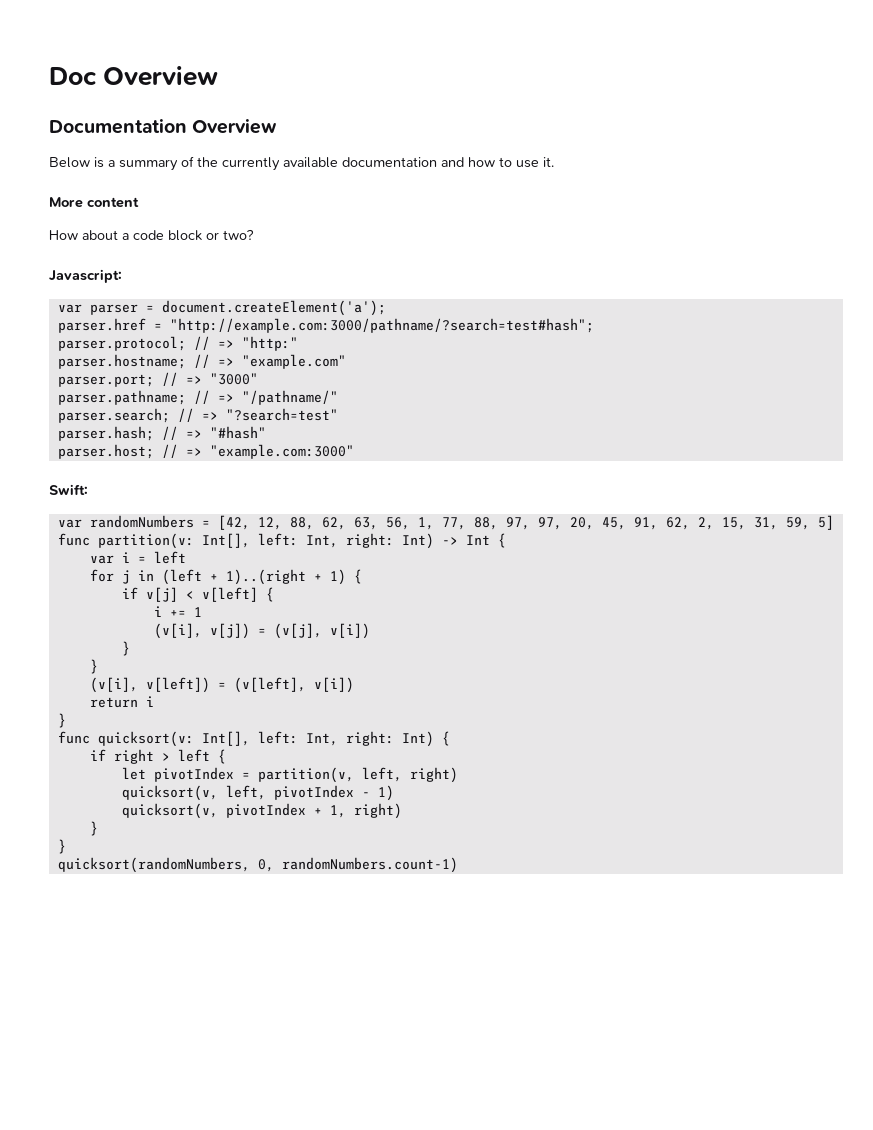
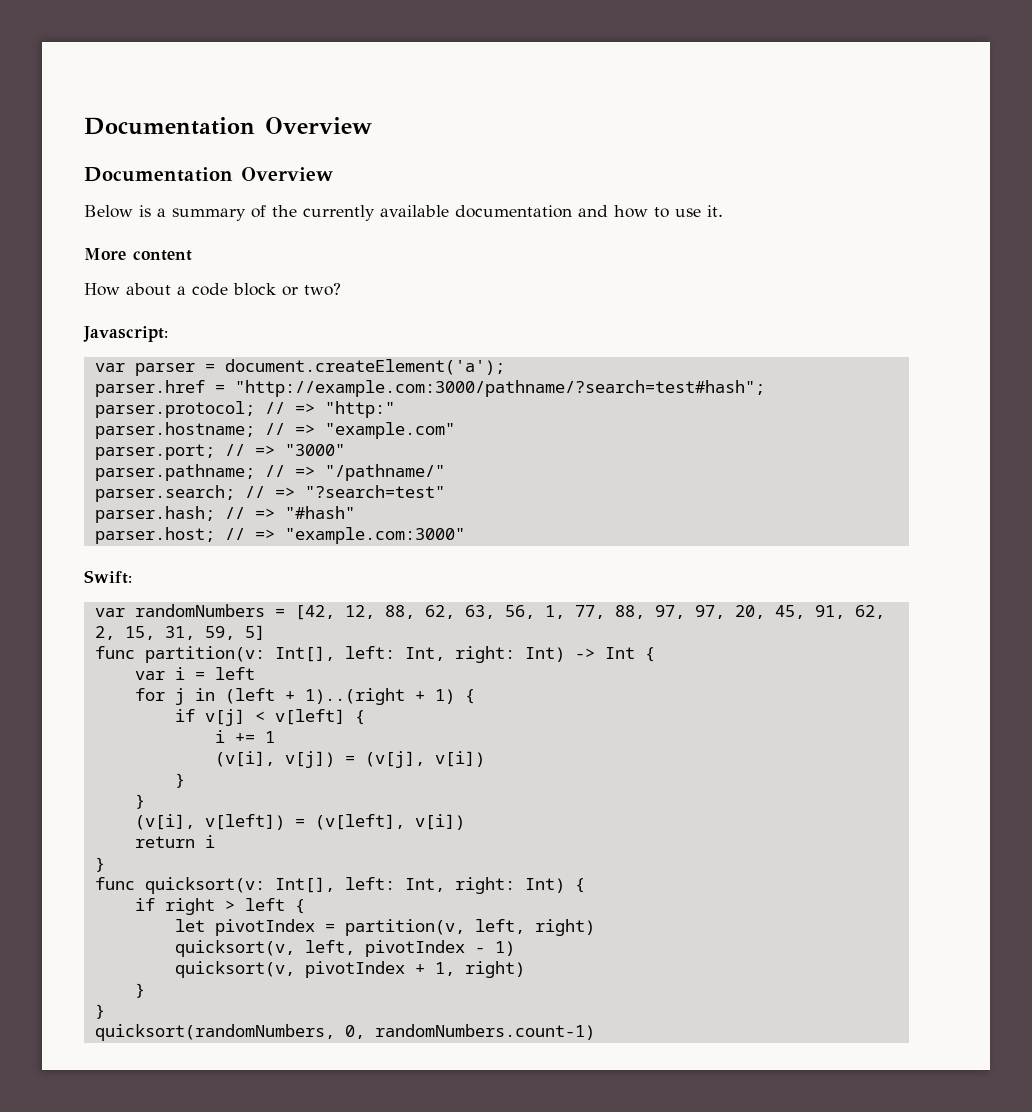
[49,67,97,85] Doc -> [84,117,255,135] Documentation

